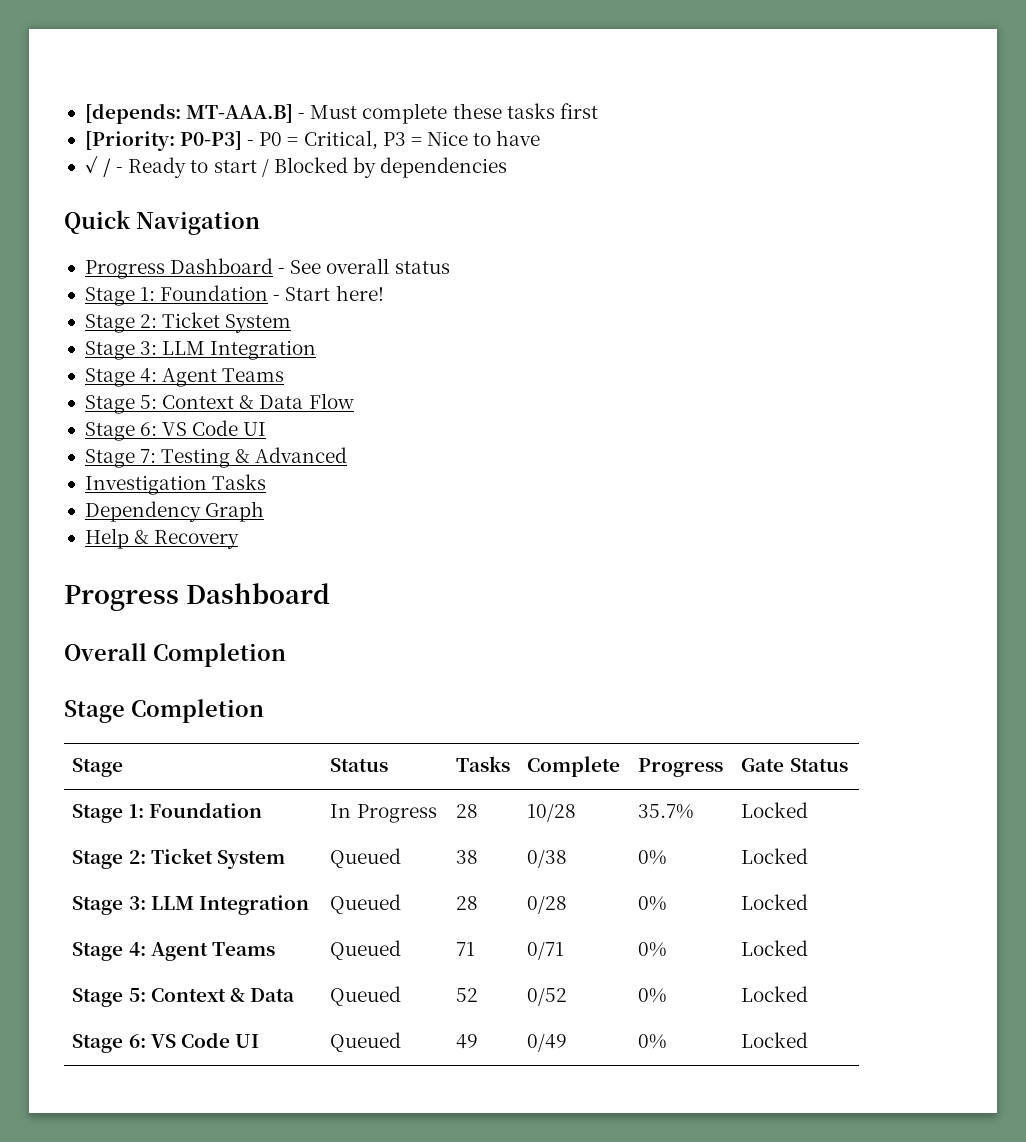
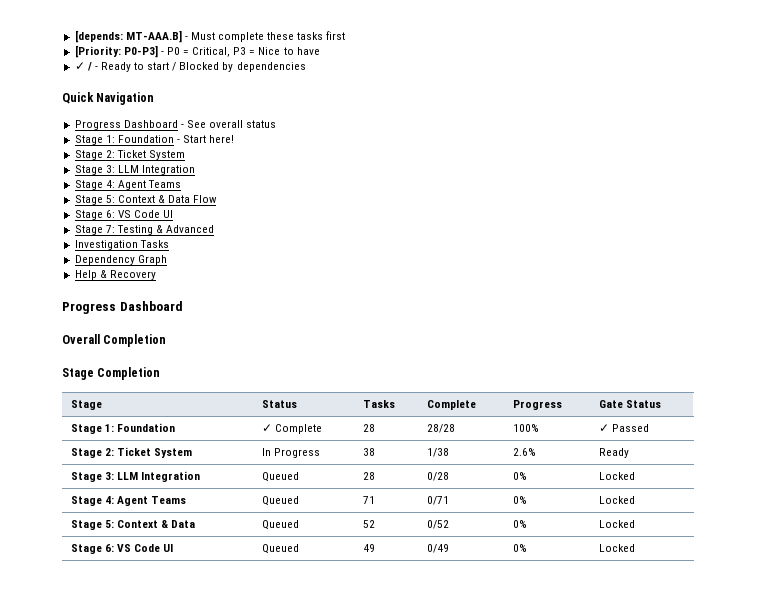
[330,804,437,823] [456,804,479,818] [527,804,577,822] [638,804,695,819] [741,802,809,818] In Progress | 28 | 10/28 | 35.7% | Locked -> [261,424,322,434] [362,424,375,432] [426,424,455,433] [512,424,539,432] [598,424,649,432] ✓ Complete | 28 | 28/28 | 100% | ✓ Passed
[330,848,402,868] Queued -> [261,448,320,458] In Progress
[527,850,568,868] [638,850,668,865] [741,848,809,864] 0/38 | 0% | Locked -> [426,448,449,457] [512,448,536,456] [598,448,629,458] 1/38 | 2.6% | Ready

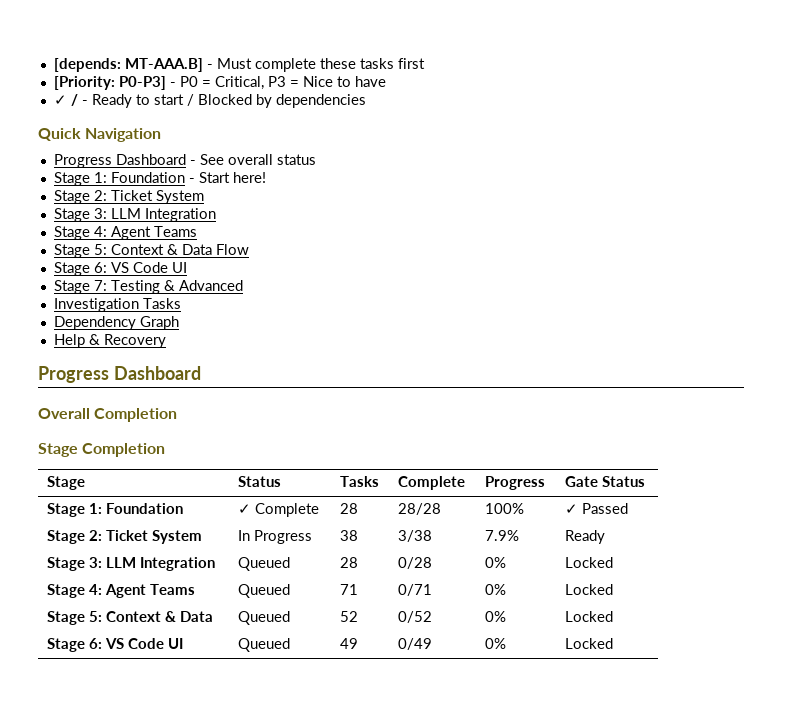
[426,448,449,457] [512,448,536,456] 1/38 | 2.6% -> [398,530,433,542] [485,530,520,541] 3/38 | 7.9%

